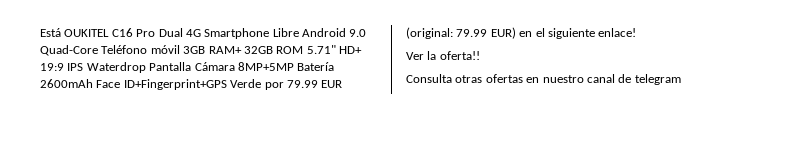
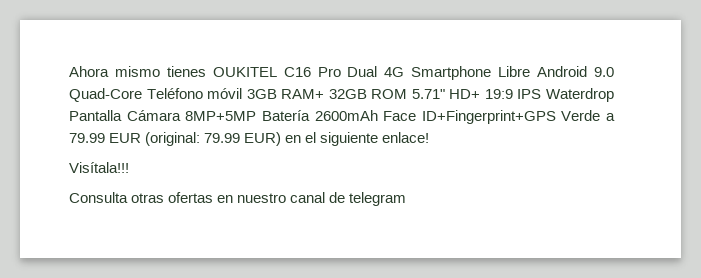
[40,28,61,37] Está -> [69,66,206,77] Ahora mismo tienes
[264,82,284,90] por -> [606,113,615,121] a
[406,51,480,60] Ver la oferta!! -> [69,162,129,173] Visítala!!!

